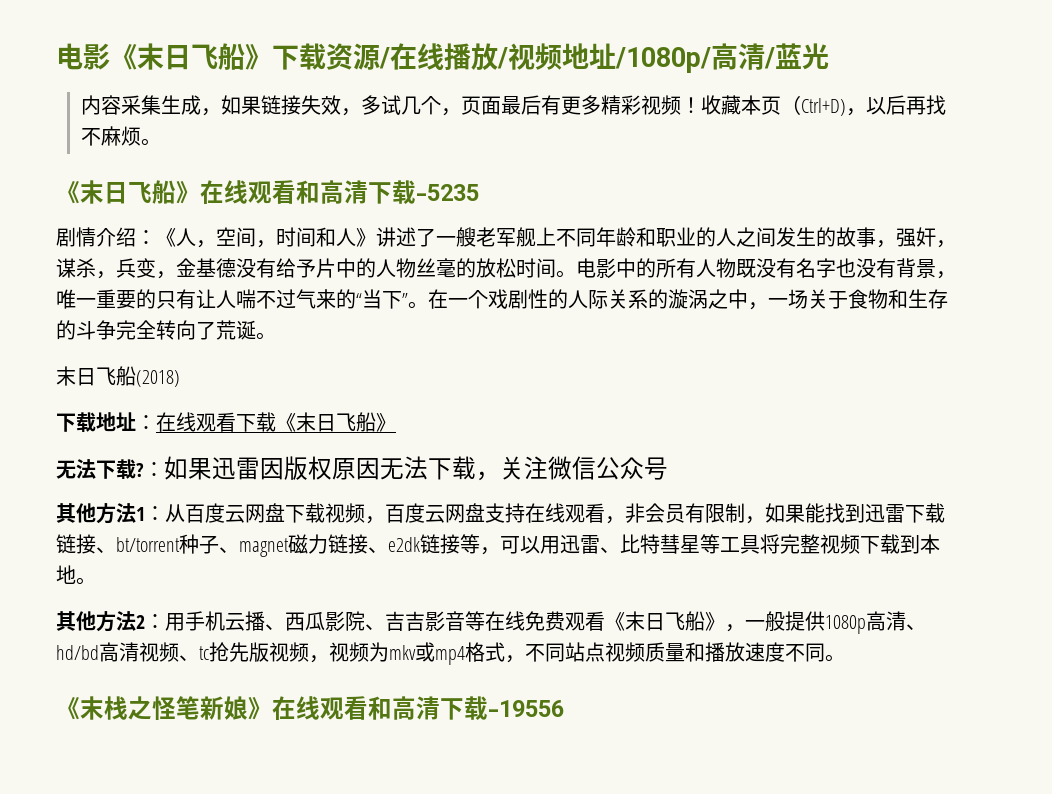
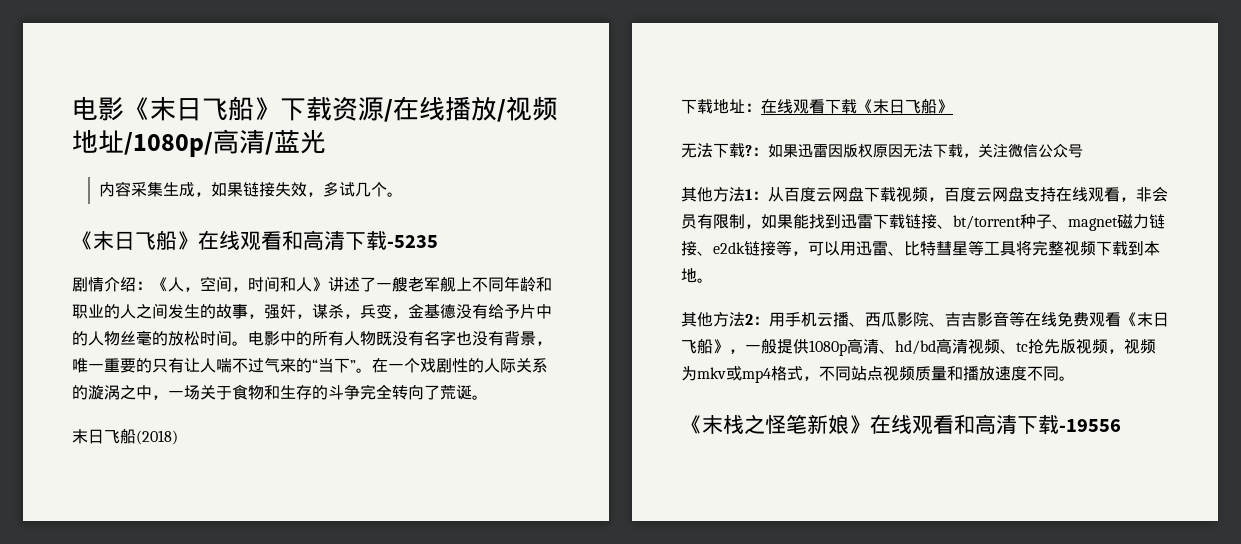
[440,95,946,116] [80,126,141,146] ，页面最后有更多精彩视频！收藏本页（Ctrl+D)，以后再找不麻烦 -> (387, 189) none

